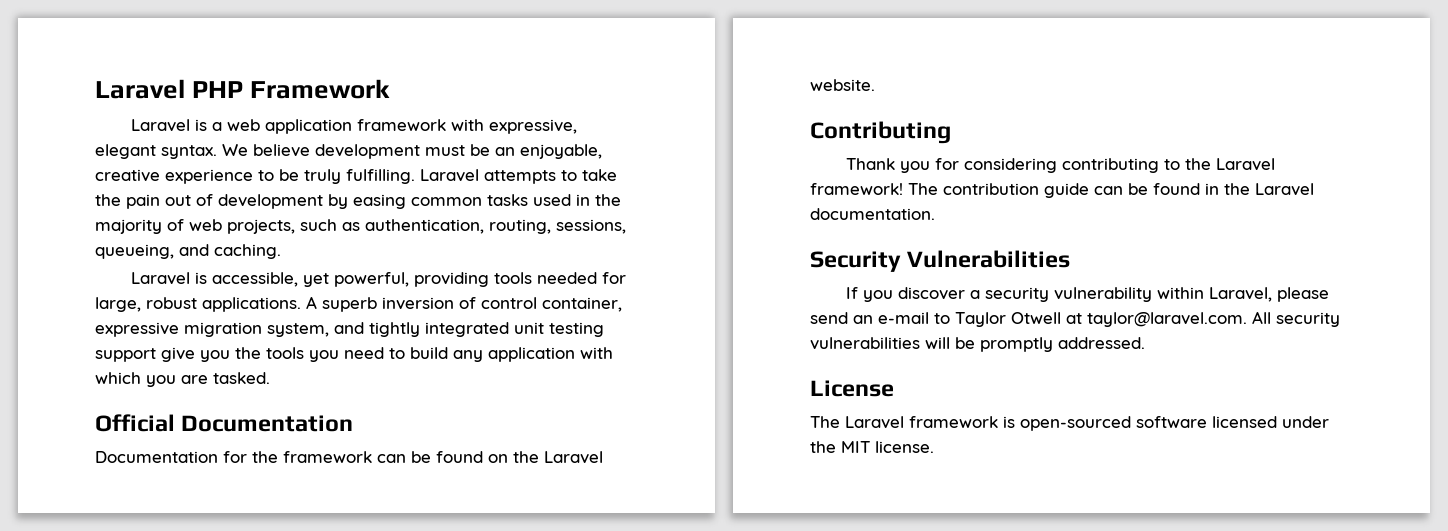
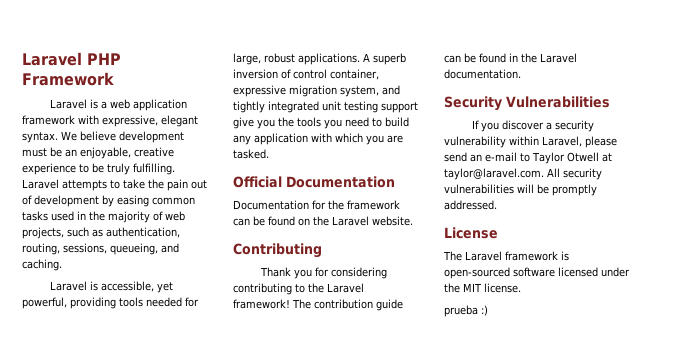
(934, 447) none -> [444,305,488,317] // prueba :)

